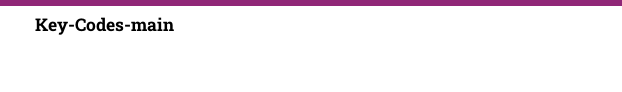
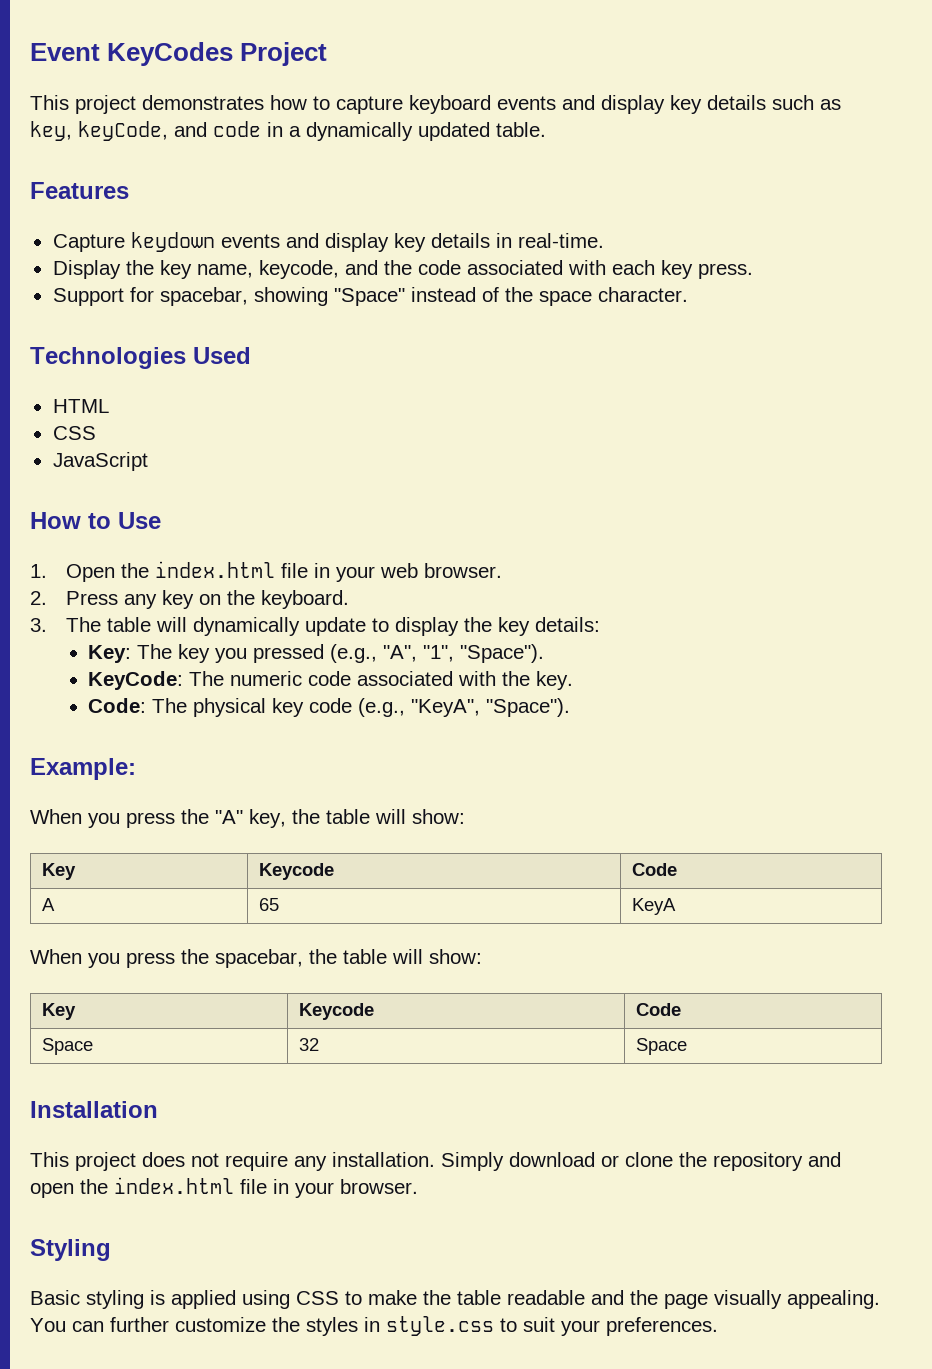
[35,17,174,35] Key-Codes-main -> [30,42,328,66] [30,95,841,114] [30,121,546,141] [30,182,129,199] [52,232,604,252] [52,260,753,279] [52,287,688,306] [30,347,251,369] [52,399,109,413] [52,426,96,440] [52,452,148,471] [30,512,161,529] [30,561,502,582] [30,590,349,609] [30,617,600,636] [88,644,545,663] [88,671,574,690] [88,698,571,717] [30,758,136,780] [30,809,465,828] [42,863,77,880] [259,863,335,880] [632,863,678,876] [42,898,56,911] [259,898,280,911] [632,898,677,915] [30,949,482,968] [42,1003,77,1020] [299,1003,375,1020] [636,1003,682,1016] [42,1038,94,1055] [299,1038,320,1051] [636,1038,688,1055] [30,1101,158,1118] [30,1152,841,1171] [30,1177,418,1198] [30,1239,111,1261] [30,1290,880,1309] [30,1316,718,1336] Event KeyCodes Project // This project demonstrates how to capture keyboard events and display key details such as key, keyCode, and code in a dynamically updated table. // Features // Capture keydown events and display key details in real-time. // Display the key name, keycode, and the code associated with each key press. // Support for spacebar, showing "Space" instead of the space character. // Technologies Used // HTML // CSS // JavaScript // How to Use // 1. Open the index.html file in your web browser. // 2. Press any key on the keyboard. // 3. The table will dynamically update to display the key details: // Key: The key you pressed (e.g., "A", "1", "Space"). // KeyCode: The numeric code associated with the key. // Code: The physical key code (e.g., "KeyA", "Space"). // Example: // When you press the "A" key, the table will show: // Key | Keycode | Code // A | 65 | KeyA // When you press the spacebar, the table will show: // Key | Keycode | Code // Space | 32 | Space // Installation // This project does not require any installation. Simply download or clone the repository and open the index.html file in your browser. // Styling // Basic styling is applied using CSS to make the table readable and the page visually appealing. You can further customize the styles in style.css to suit your preferences.

